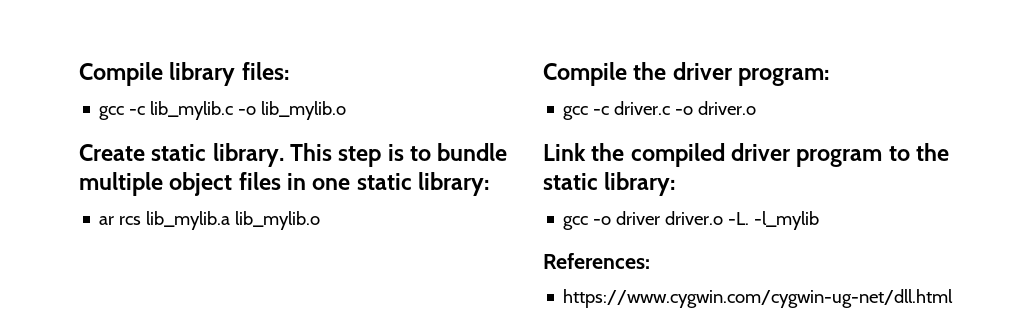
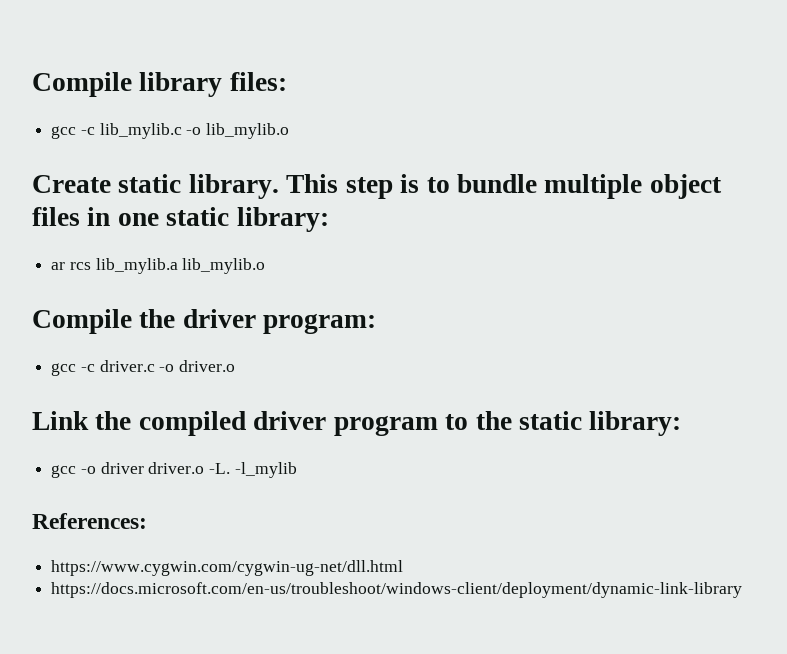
(954, 298) none -> [51,582,743,598] // https://docs.microsoft.com/en-us/troubleshoot/windows-client/deployment/dynamic-link-library

